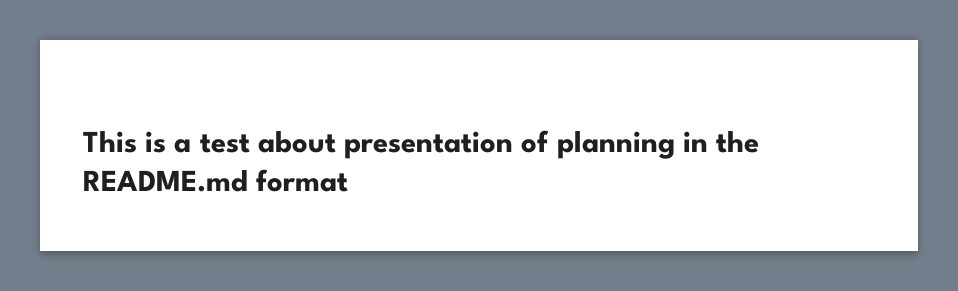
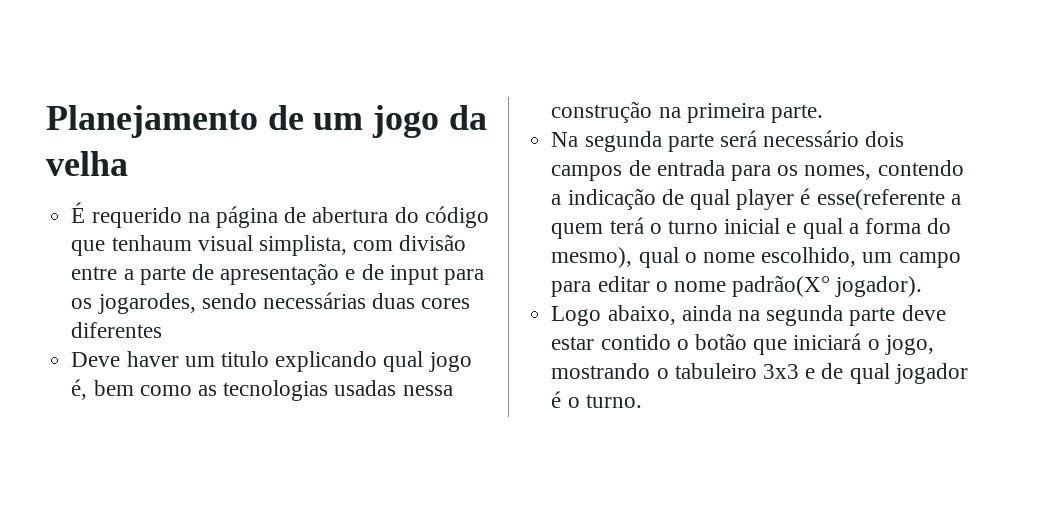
[83,130,760,159] [83,169,349,192] This is a test about presentation of planning in the README.md format -> [46,105,487,138] [46,151,128,176] [71,202,489,228] [71,234,467,256] [71,263,484,285] [71,292,471,314] [71,322,163,338] [71,351,472,372] [71,379,453,401] [551,101,823,123] [551,130,905,152] [551,160,964,181] [551,188,961,210] [551,217,952,239] [551,247,961,268] [551,275,923,297] [551,305,946,326] [551,333,934,355] [551,363,968,384] [551,391,642,408] Planejamento de um jogo da velha // É requerido na página de abertura do código que tenhaum visual simplista, com divisão entre a parte de apresentação e de input para os jogarodes, sendo necessárias duas cores diferentes // Deve haver um titulo explicando qual jogo é, bem como as tecnologias usadas nessa construção na primeira parte. // Na segunda parte será necessário dois campos de entrada para os nomes, contendo a indicação de qual player é esse(referente a quem terá o turno inicial e qual a forma do mesmo), qual o nome escolhido, um campo para editar o nome padrão(X° jogador). // Logo abaixo, ainda na segunda parte deve estar contido o botão que iniciará o jogo, mostrando o tabuleiro 3x3 e de qual jogador é o turno.

